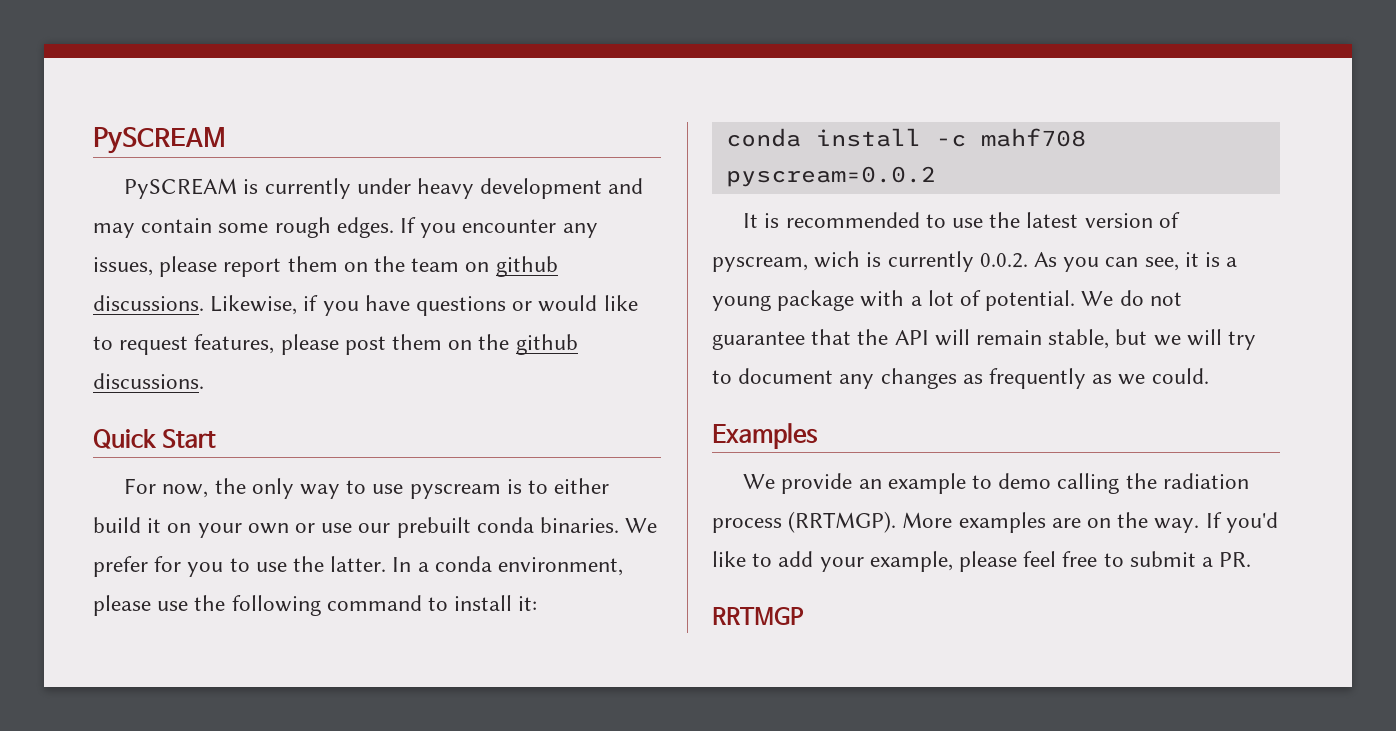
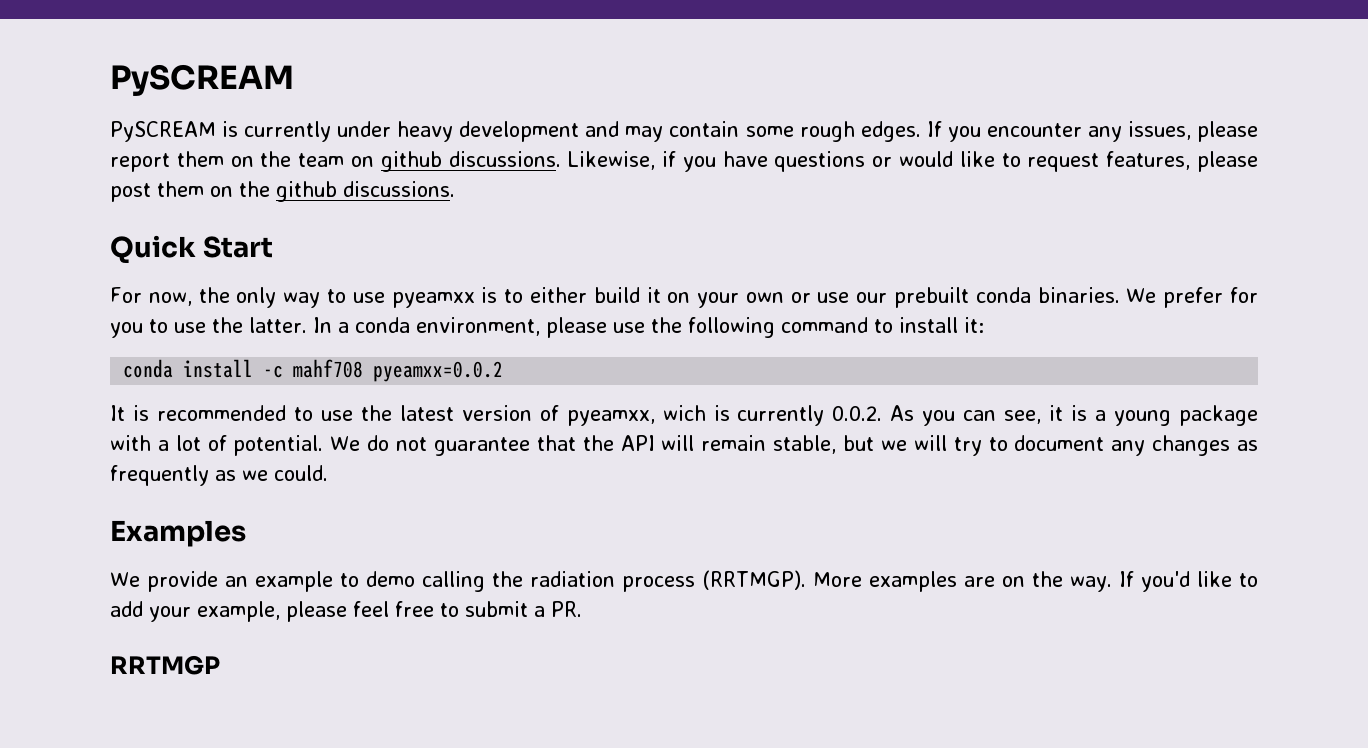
[409,484,501,499] pyscream -> [391,292,475,308] pyeamxx
[725,166,936,187] pyscream=0.0.2 -> [373,361,504,382] pyeamxx=0.0.2
[712,257,808,272] pyscream, -> [566,410,655,426] pyeamxx,

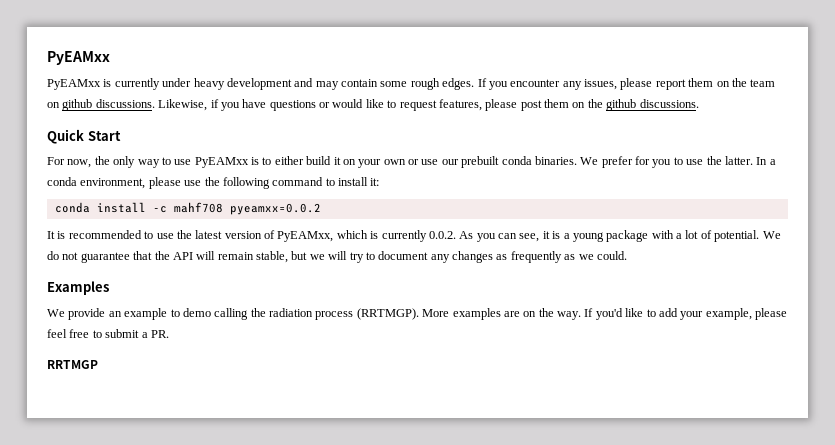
[110,64,294,96] [110,121,216,142] PySCREAM // PySCREAM -> [47,51,110,65] [47,79,101,90] PyEAMxx // PyEAMxx
[391,292,475,308] pyeamxx -> [194,157,249,168] PyEAMxx
[566,405,706,426] pyeamxx, wich -> [277,230,368,242] PyEAMxx, which

